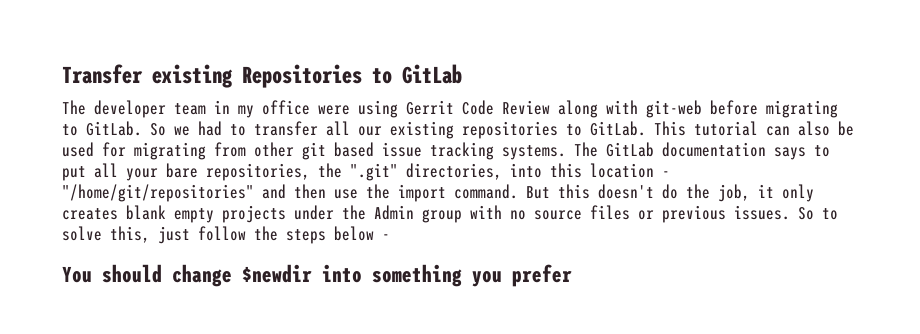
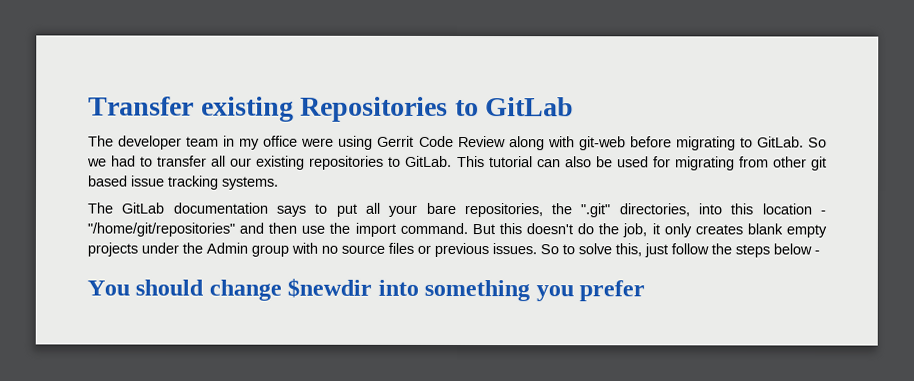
(566, 152) none -> (279, 183) //

